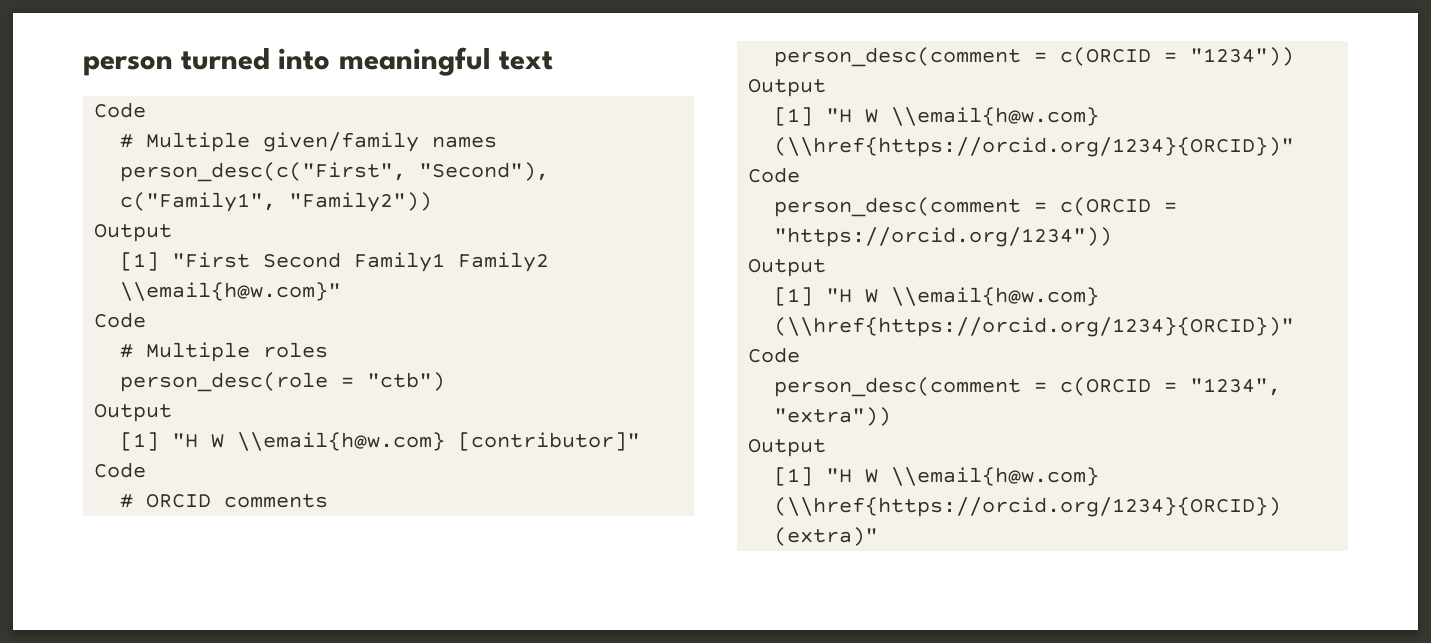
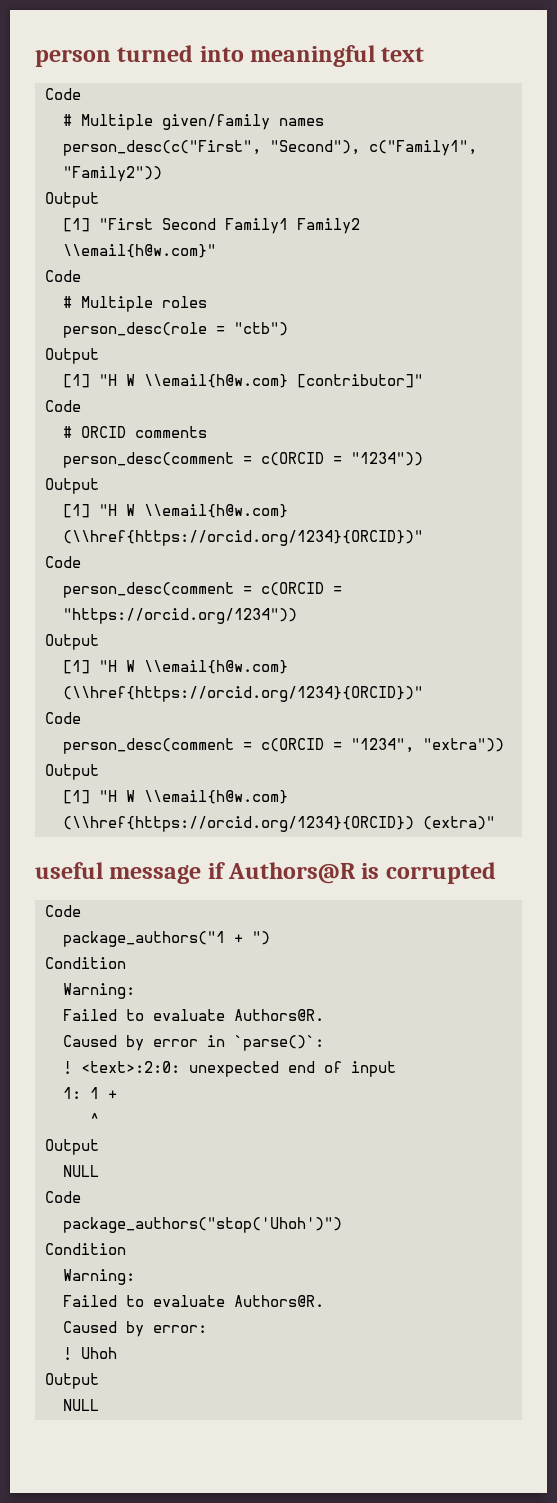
(878, 536) none -> [35,862,496,884] [44,905,81,917] [62,931,270,947] [44,957,126,969] [62,983,135,999] [62,1009,324,1021] [62,1035,324,1051] [62,1061,396,1077] [62,1087,117,1099] [89,1113,99,1125] [44,1139,99,1155] [62,1165,99,1177] [44,1191,81,1203] [62,1217,342,1233] [44,1243,126,1255] [62,1269,135,1285] [62,1295,324,1307] [62,1321,207,1337] [62,1347,117,1360] [44,1373,99,1389] [62,1399,99,1411] // useful message if Authors@R is corrupted // Code // package_authors("1 + ") // Condition // Warning: // Failed to evaluate Authors@R. // Caused by error in `parse()`: // ! <text>:2:0: unexpected end of input // 1: 1 + // ^ // Output // NULL // Code // package_authors("stop('Uhoh')") // Condition // Warning: // Failed to evaluate Authors@R. // Caused by error: // ! Uhoh // Output // NULL

